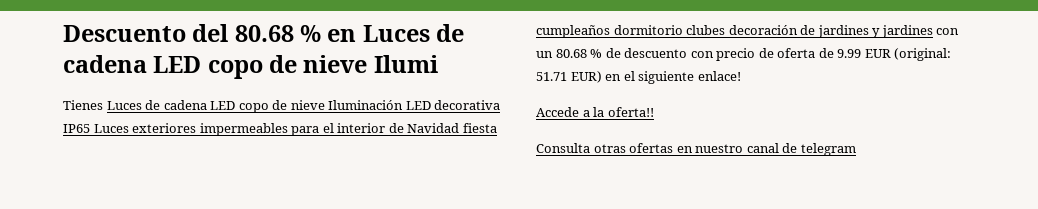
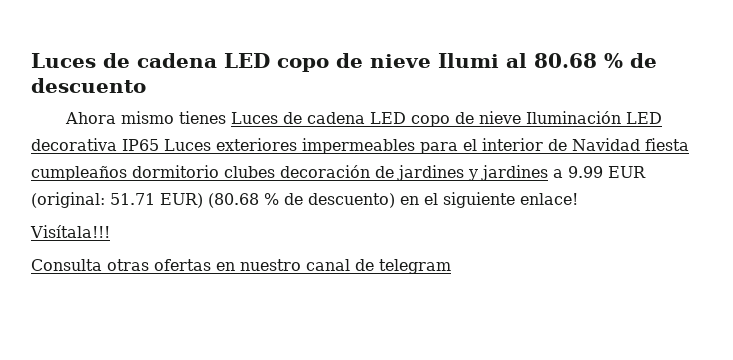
[63,24,357,42] Descuento del 80.68 % en -> (31, 60) none
[63,100,103,110] // Tienes -> [506,53,657,68] [31,78,146,93] [65,111,227,124] al 80.68 % de descuento // Ahora mismo tienes
[936,28,960,35] [536,48,834,61] con un 80.68 % de descuento con precio de oferta de -> [553,169,563,178] a
(602, 77) none -> [208,193,395,208] (80.68 % de descuento)
[536,107,654,117] Accede a la oferta!! -> [30,225,110,238] Visítala!!!

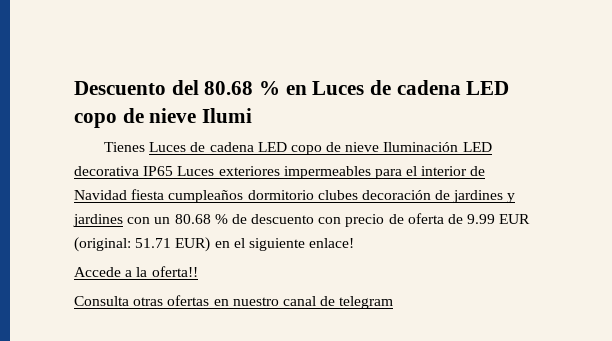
(31, 60) none -> [74,80,307,95] Descuento del 80.68 % en
[506,53,657,68] [31,78,146,93] [65,111,227,124] al 80.68 % de descuento // Ahora mismo tienes -> [104,142,146,152] // Tienes
[553,169,563,178] a -> [127,213,464,227] con un 80.68 % de descuento con precio de oferta de
[208,193,395,208] (80.68 % de descuento) -> (211, 244) none
[30,225,110,238] Visítala!!! -> [74,266,198,277] Accede a la oferta!!

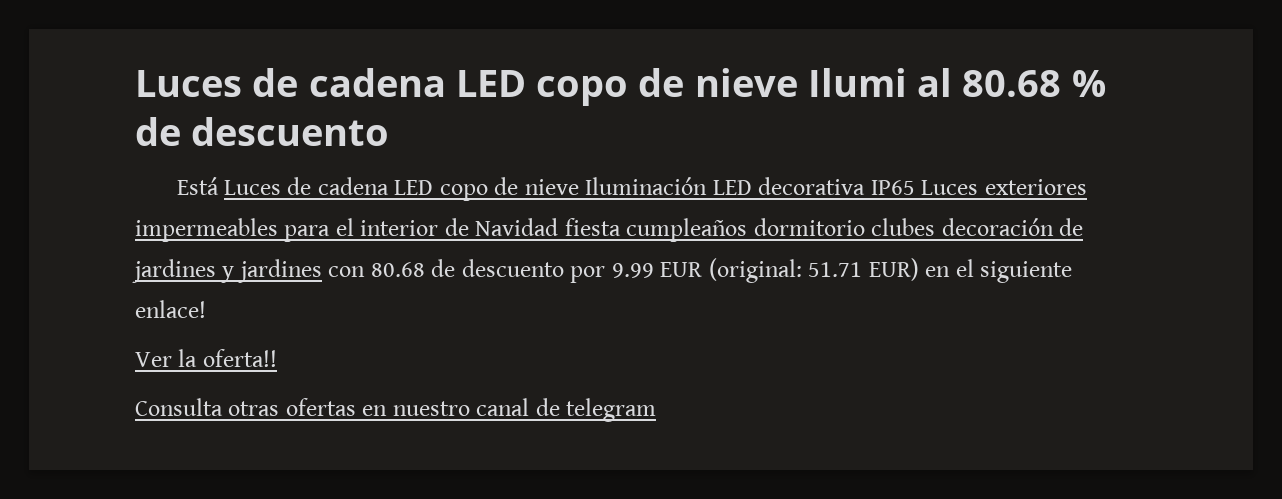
[74,80,307,95] Descuento del 80.68 % en -> (135, 83) none
[104,142,146,152] // Tienes -> [917,68,1106,97] [135,117,390,146] [176,177,219,195] al 80.68 % de descuento // Está
[154,213,464,227] un 80.68 % de descuento con precio de oferta de -> [370,259,606,283] 80.68 de descuento por
[74,267,133,277] Accede a -> [135,352,172,367] Ver

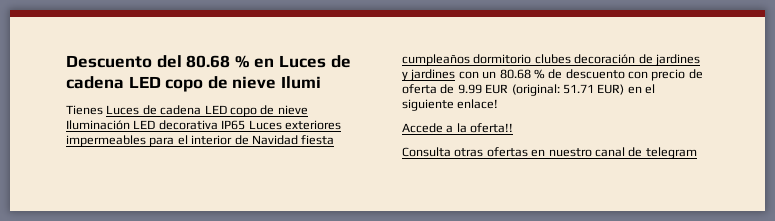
(135, 83) none -> [66,55,275,68] Descuento del 80.68 % en
[917,68,1106,97] [135,117,390,146] [176,177,219,195] al 80.68 % de descuento // Está -> [66,105,103,115] // Tienes
[370,259,606,283] 80.68 de descuento por -> [482,69,703,81] [402,84,455,94] un 80.68 % de descuento con precio de oferta de
[135,352,172,367] Ver -> [402,123,454,133] Accede a

